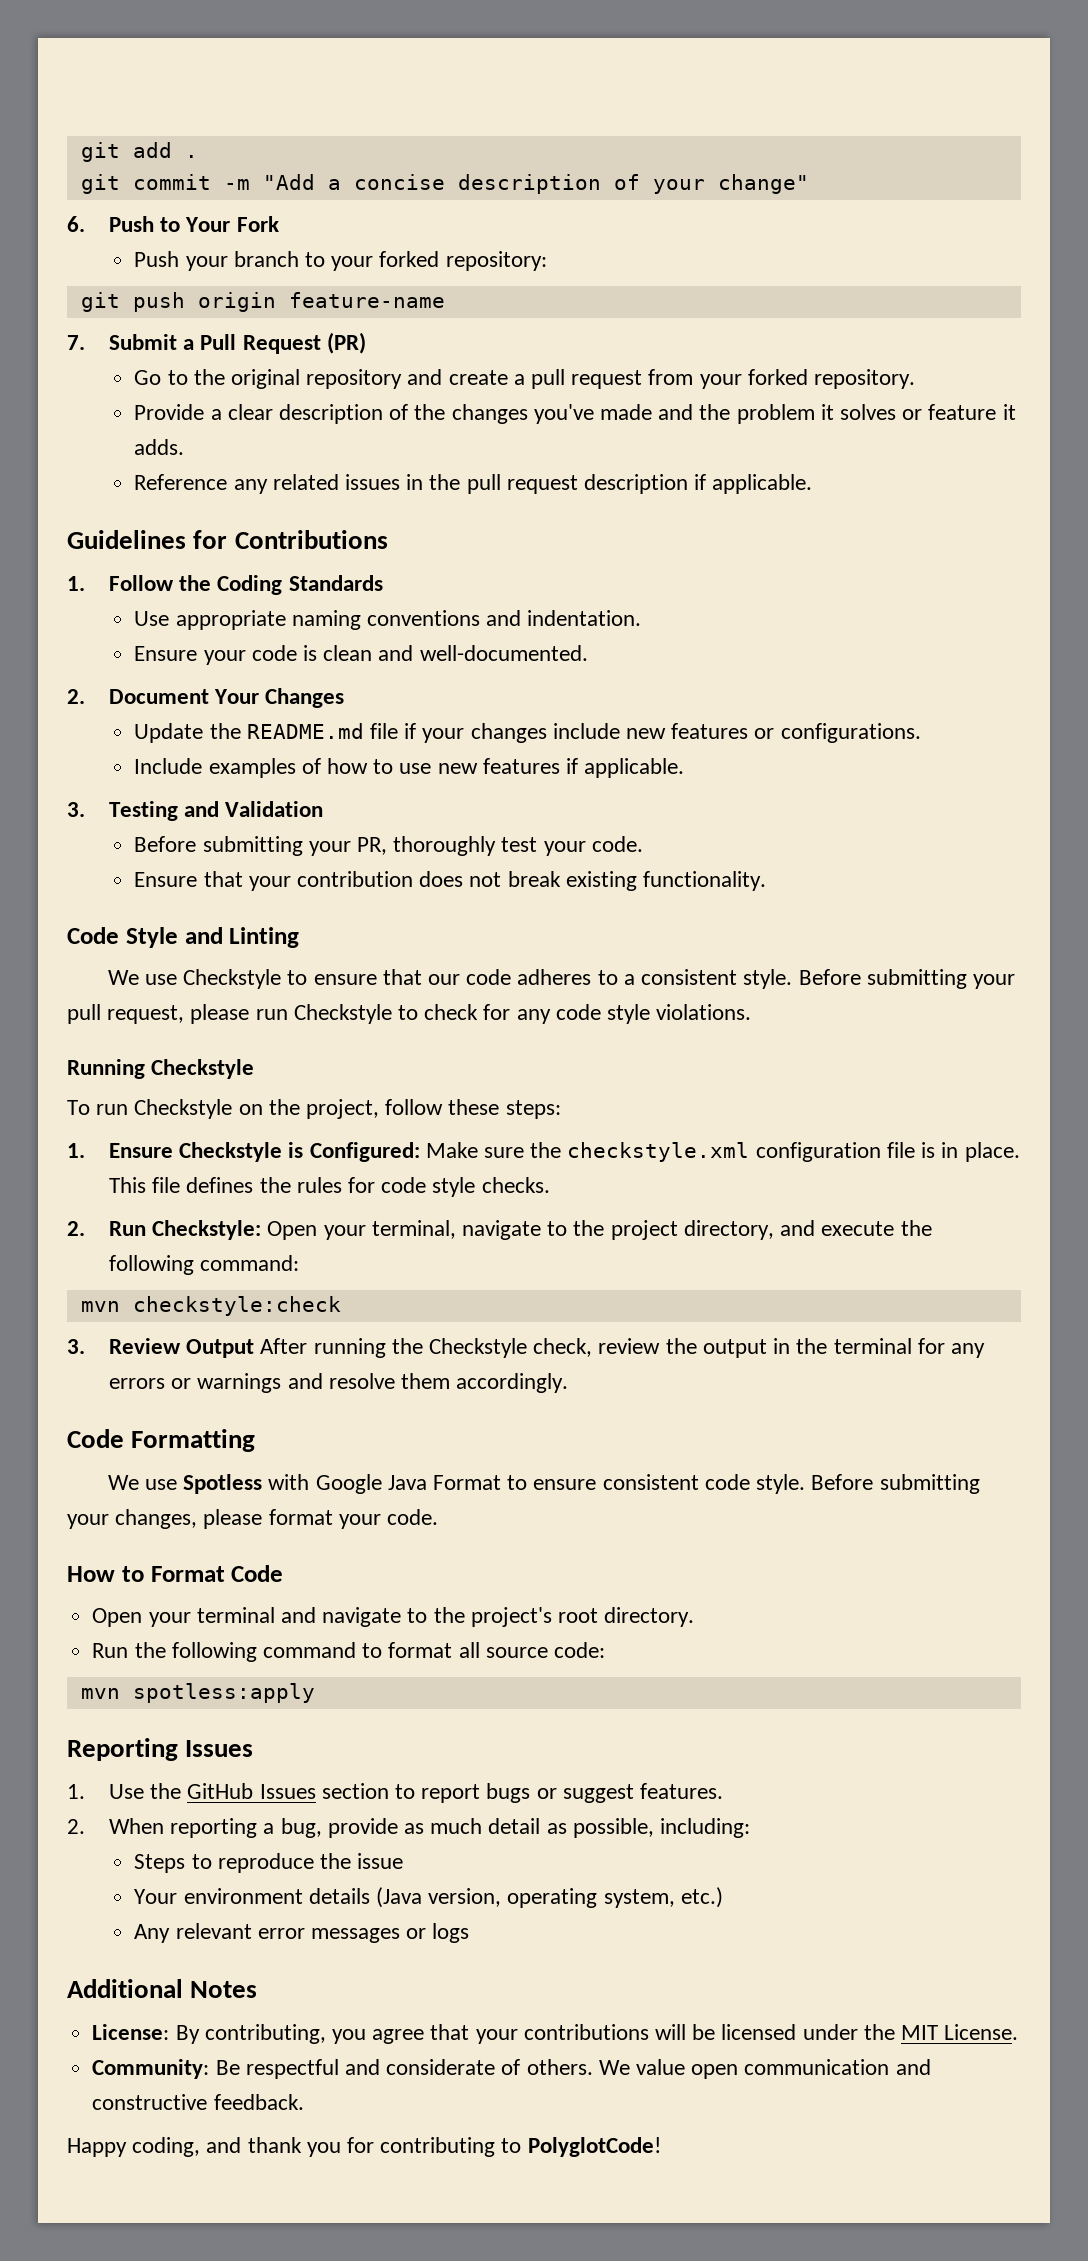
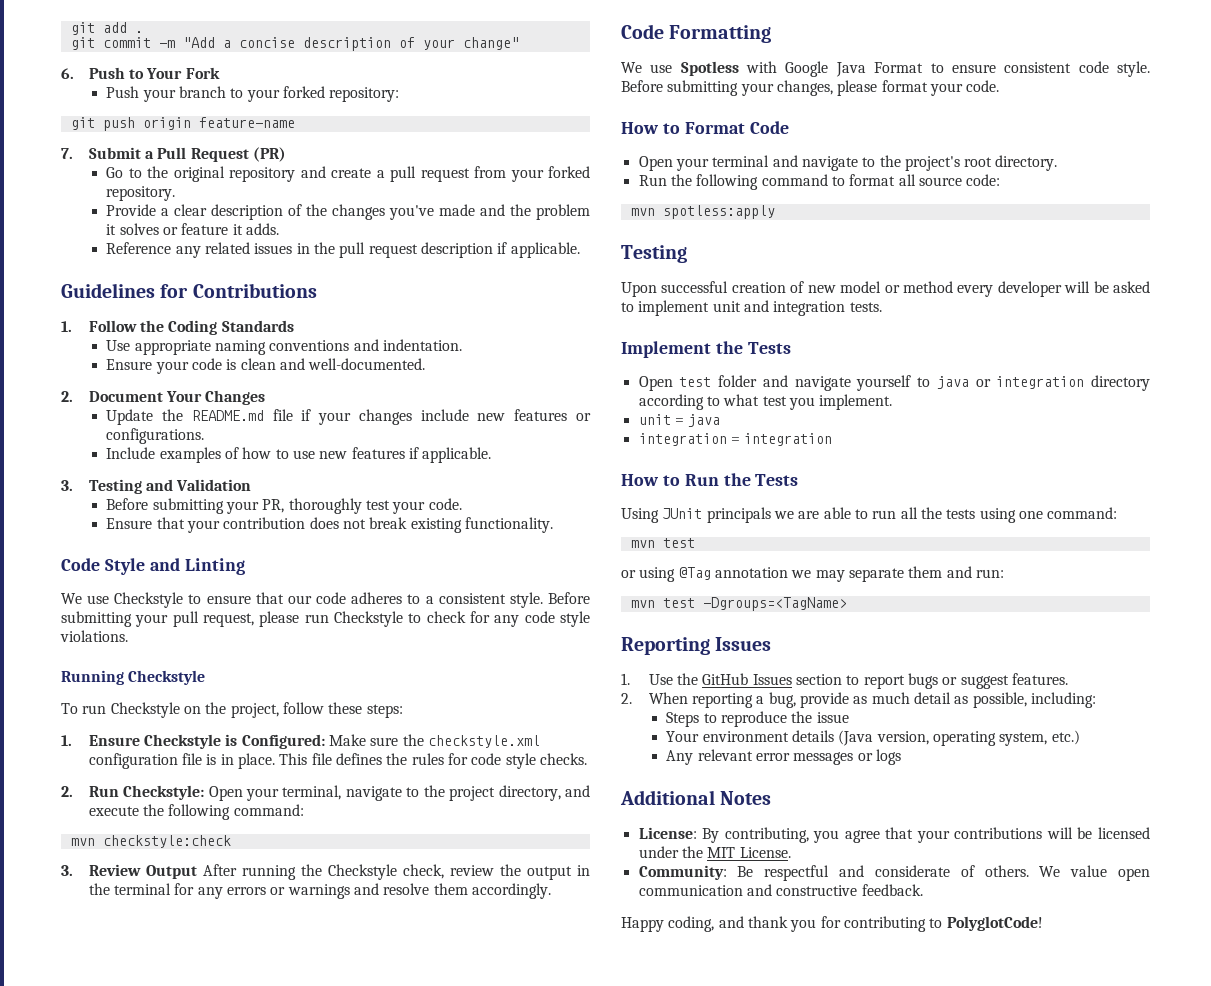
(315, 1693) none -> [621,245,687,263] [621,281,1150,297] [621,300,882,316] [621,341,791,358] [638,375,1150,391] [638,394,893,410] [638,414,721,427] [638,433,833,446] [621,473,799,486] [621,507,1118,523] [630,538,695,548] [621,566,1004,582] [630,597,847,611] // Testing // Upon successful creation of new model or method every developer will be asked to implement unit and integration tests. // Implement the Tests // Open test folder and navigate yourself to java or integration directory according to what test you implement. // unit = java // integration = integration // How to Run the Tests // Using JUnit principals we are able to run all the tests using one command: // mvn test // or using @Tag annotation we may separate them and run: // mvn test -Dgroups=<TagName>

